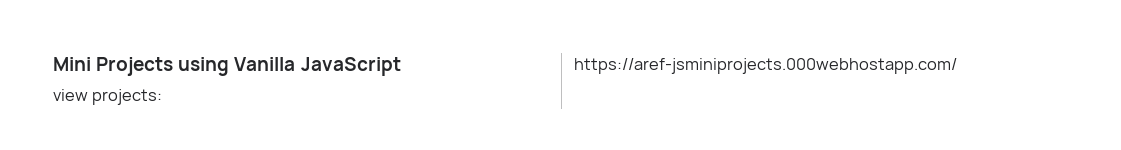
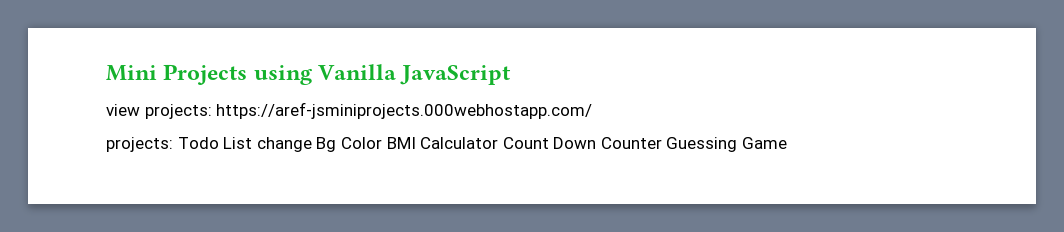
(957, 66) none -> [106,137,788,152] // projects: Todo List change Bg Color BMI Calculator Count Down Counter Guessing Game

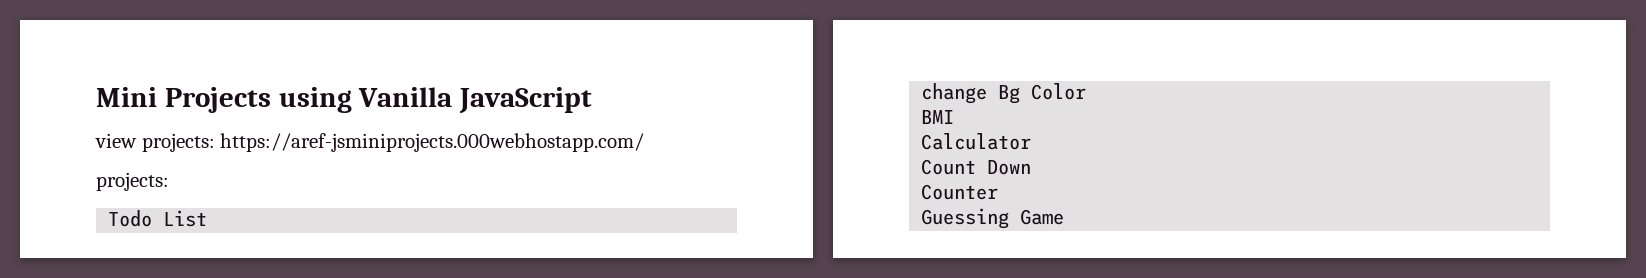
(173, 144) none -> (169, 181) //
(253, 143) none -> (208, 218) //
(382, 143) none -> (1087, 91) //
(416, 143) none -> (955, 117) //
(499, 143) none -> (1032, 141) //
(597, 143) none -> (1032, 167) //
(662, 143) none -> (999, 192) //

